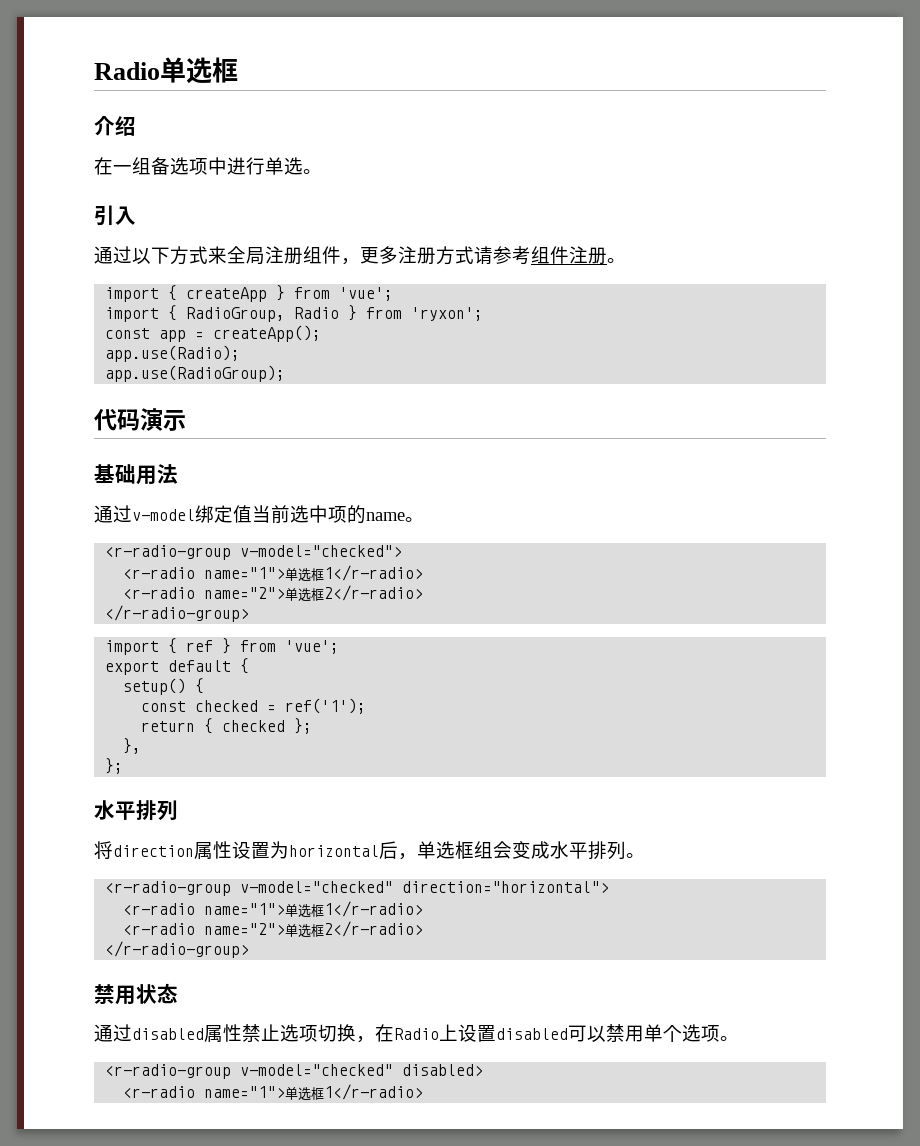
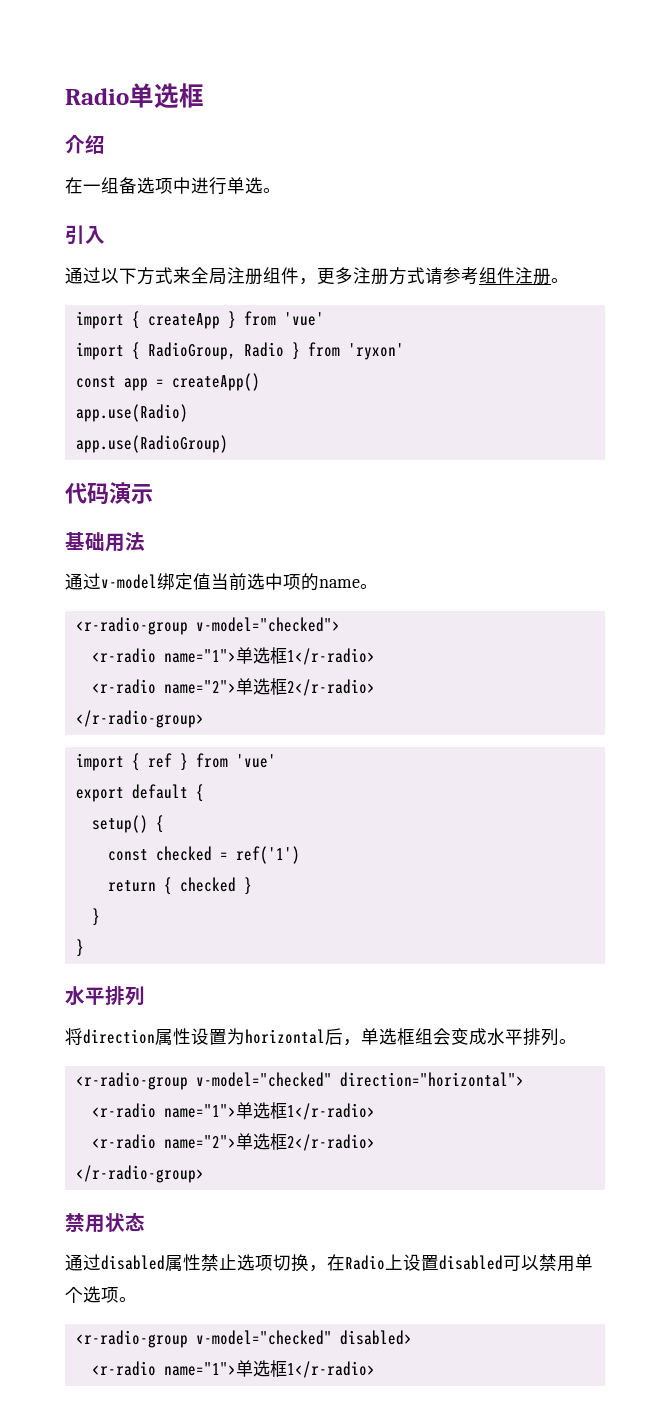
[339,287,394,301] 'vue'; -> [283,312,324,326] 'vue'
[411,307,484,321] 'ryxon'; -> [347,343,404,360] 'ryxon'
[213,325,322,342] [105,345,241,362] [105,365,286,382] createApp(); // app.use(Radio); // app.use(RadioGroup); -> [171,373,260,391] [75,404,188,422] [75,435,228,453] createApp() // app.use(Radio) // app.use(RadioGroup)
[285,640,340,654] 'vue'; -> [235,754,276,768] 'vue'
[285,698,367,714] ref('1'); -> [235,846,300,864] ref('1')
[294,718,313,734] [123,738,142,754] [105,758,124,774] }; // }, // }; -> [243,877,252,895] [91,908,100,926] [75,939,84,957] } // } // }

